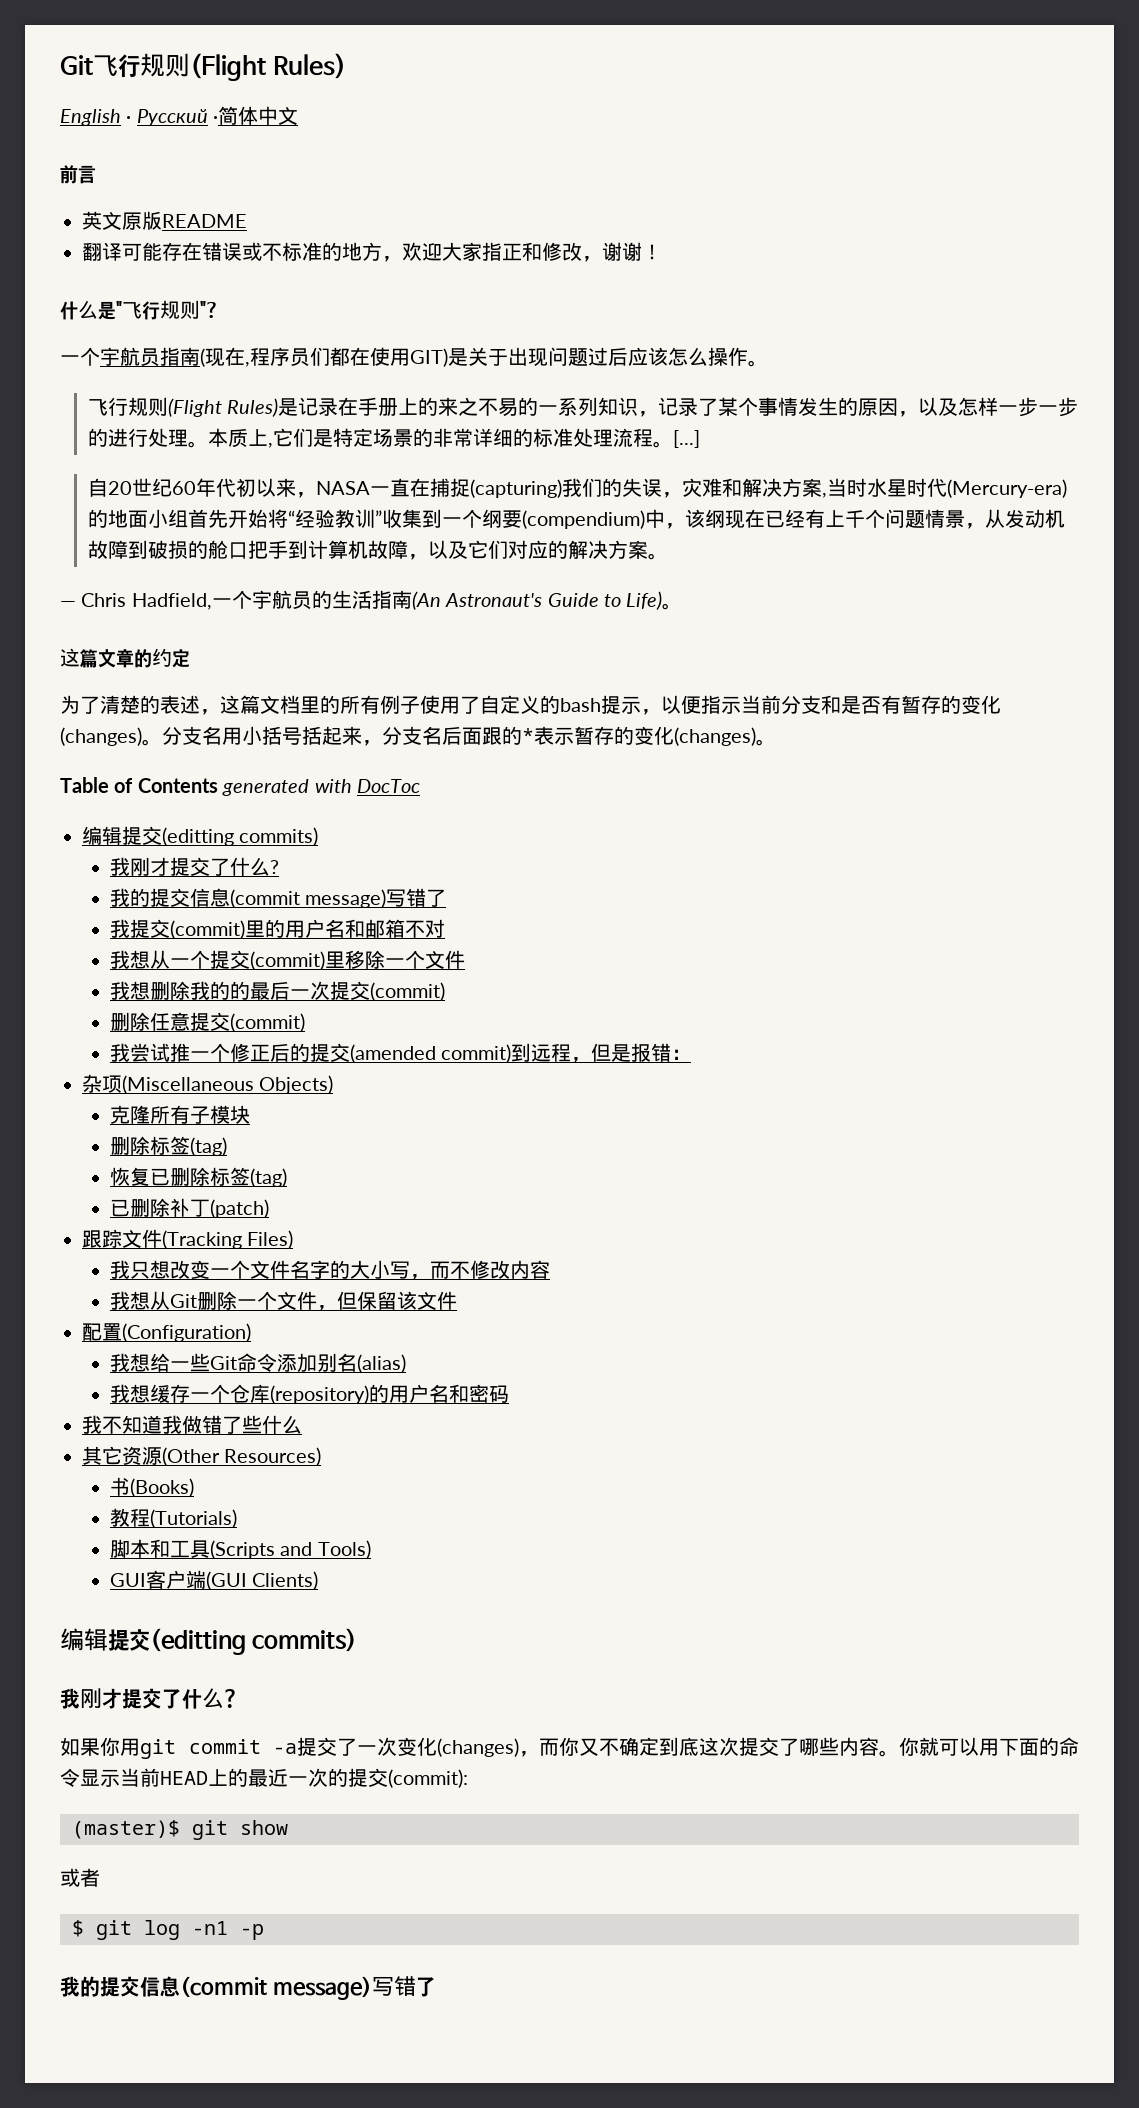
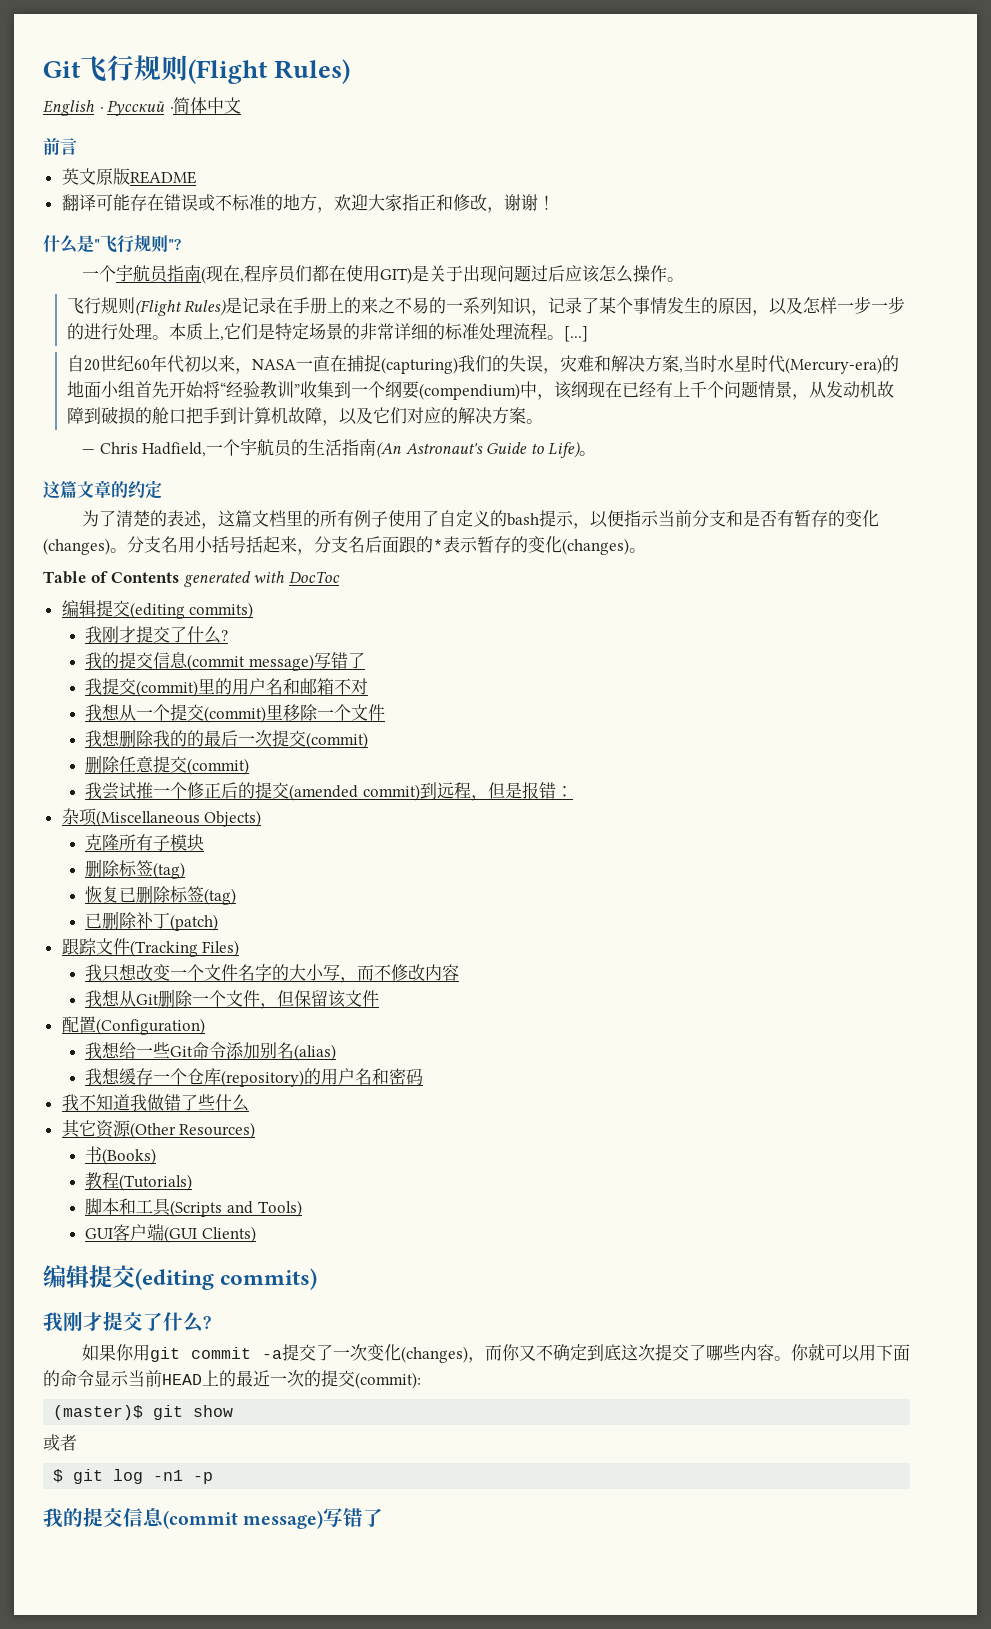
[162,827,234,846] (editting -> [129,602,185,619] (editing
[150,1628,246,1655] (editting -> [135,1268,214,1290] (editing

